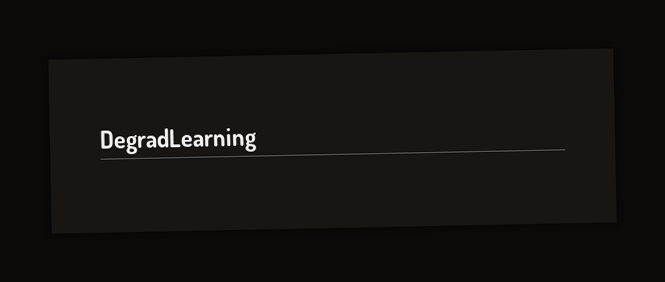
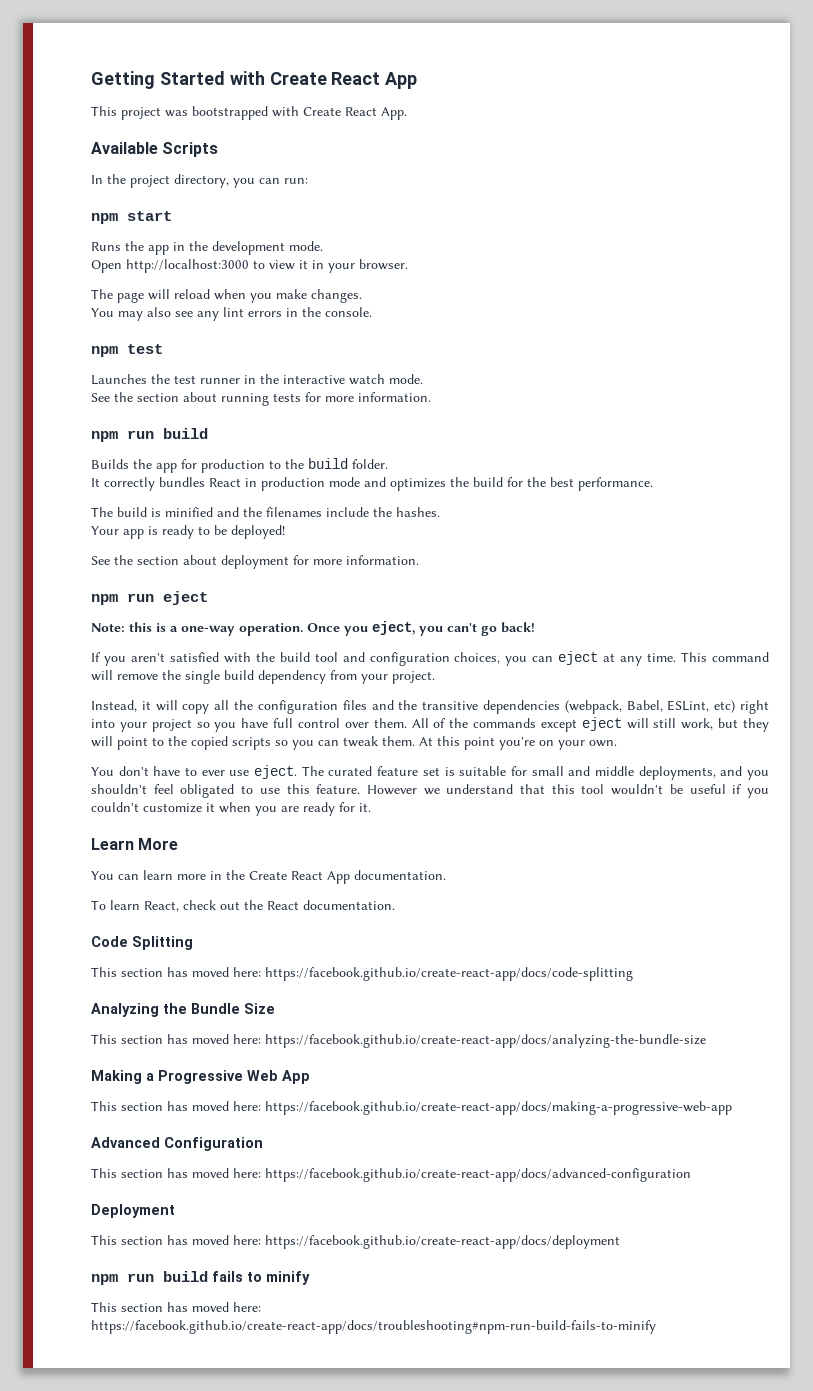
[99,126,257,155] DegradLearning -> [91,71,418,89] [91,106,407,120] [91,142,219,157] [91,174,308,188] [91,211,172,224] [91,241,323,255] [91,259,408,273] [91,289,362,303] [91,307,372,321] [91,344,163,357] [91,374,423,385] [91,392,431,406] [91,428,208,442] [91,458,388,473] [91,477,653,491] [91,507,440,517] [91,525,285,539] [91,555,419,569] [91,591,208,605] [91,621,535,636] [91,651,770,666] [91,670,435,684] [91,700,769,714] [91,717,770,732] [91,736,617,750] [91,765,769,780] [91,784,770,798] [91,802,371,816] [91,838,179,850] [91,870,446,884] [91,900,395,912] [91,936,193,950] [91,967,633,981] [91,1003,275,1017] [91,1034,706,1048] [91,1070,310,1084] [91,1101,732,1115] [91,1137,263,1151] [91,1168,691,1182] [91,1204,175,1218] [91,1235,620,1249] [91,1271,310,1285] [91,1302,261,1312] [91,1320,656,1334] Getting Started with Create React App // This project was bootstrapped with Create React App. // Available Scripts // In the project directory, you can run: // npm start // Runs the app in the development mode. // Open http://localhost:3000 to view it in your browser. // The page will reload when you make changes. // You may also see any lint errors in the console. // npm test // Launches the test runner in the interactive watch mode. // See the section about running tests for more information. // npm run build // Builds the app for production to the build folder. // It correctly bundles React in production mode and optimizes the build for the best performance. // The build is minified and the filenames include the hashes. // Your app is ready to be deployed! // See the section about deployment for more information. // npm run eject // Note: this is a one-way operation. Once you eject, you can't go back! // If you aren't satisfied with the build tool and configuration choices, you can eject at any time. This command will remove the single build dependency from your project. // Instead, it will copy all the configuration files and the transitive dependencies (webpack, Babel, ESLint, etc) right into your project so you have full control over them. All of the commands except eject will still work, but they will point to the copied scripts so you can tweak them. At this point you're on your own. // You don't have to ever use eject. The curated feature set is suitable for small and middle deployments, and you shouldn't feel obligated to use this feature. However we understand that this tool wouldn't be useful if you couldn't customize it when you are ready for it. // Learn More // You can learn more in the Create React App documentation. // To learn React, check out the React documentation. // Code Splitting // This section has moved here: https://facebook.github.io/create-react-app/docs/code-splitting // Analyzing the Bundle Size // This section has moved here: https://facebook.github.io/create-react-app/docs/analyzing-the-bundle-size // Making a Progressive Web App // This section has moved here: https://facebook.github.io/create-react-app/docs/making-a-progressive-web-app // Advanced Configuration // This section has moved here: https://facebook.github.io/create-react-app/docs/advanced-configuration // Deployment // This section has moved here: https://facebook.github.io/create-react-app/docs/deployment // npm run build fails to minify // This section has moved here: https://facebook.github.io/create-react-app/docs/troubleshooting#npm-run-build-fails-to-minify

